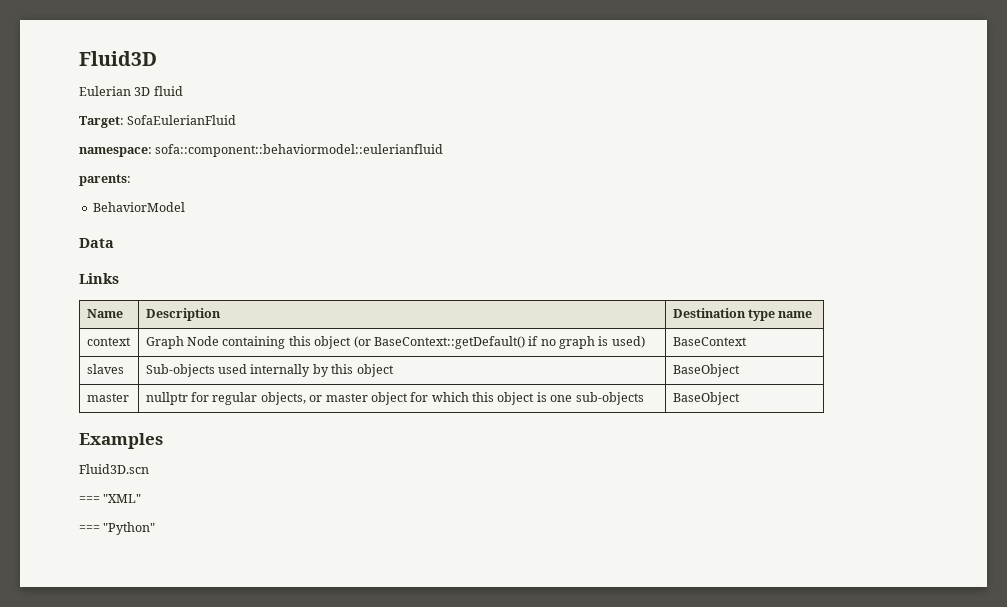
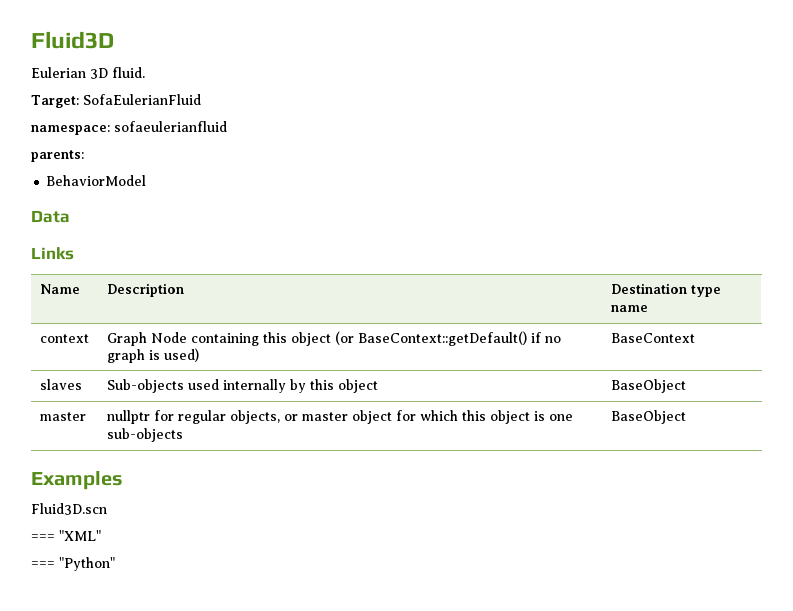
[153,86,183,96] fluid -> [112,67,145,78] fluid.
[155,144,444,157] sofa::component::behaviormodel::eulerianfluid -> [114,121,227,132] sofaeulerianfluid

